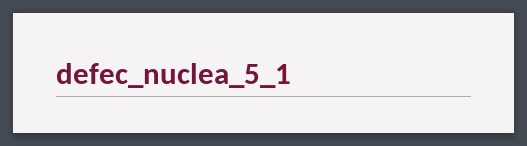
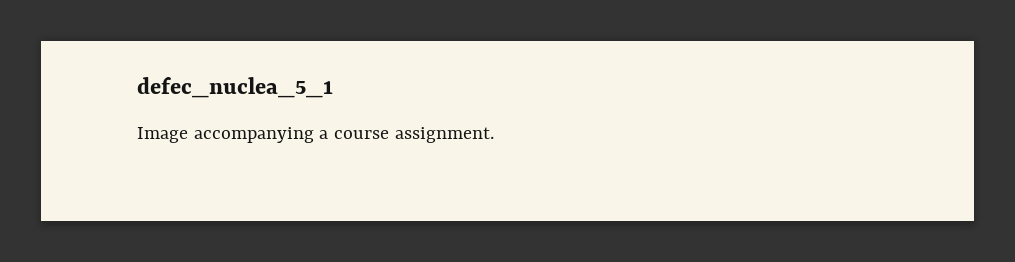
(291, 75) none -> [137,127,494,143] // Image accompanying a course assignment.

